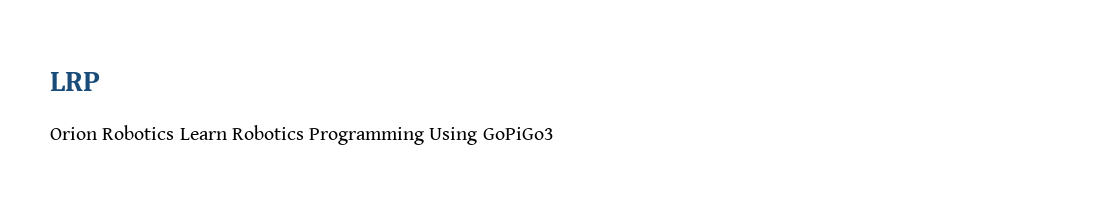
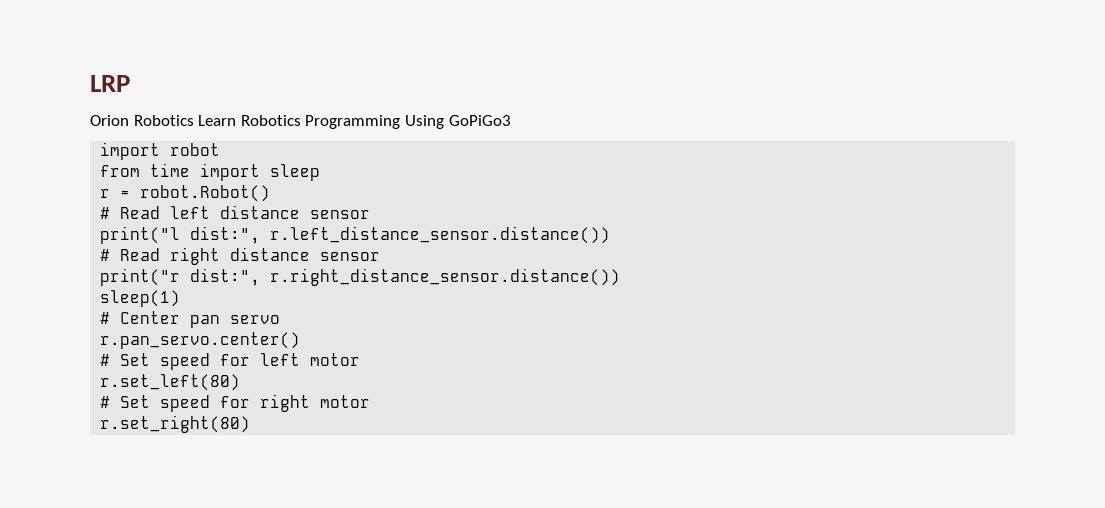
(554, 133) none -> [100,142,221,160] [100,163,321,181] [100,185,271,202] [100,205,371,219] [100,226,611,244] [100,247,381,265] [100,268,621,286] [100,290,181,307] [100,311,281,328] [100,332,301,349] [100,353,361,370] [100,374,241,391] [100,394,371,412] [100,415,251,433] // import robot // from time import sleep // r = robot.Robot() // # Read left distance sensor // print("l dist:", r.left_distance_sensor.distance()) // # Read right distance sensor // print("r dist:", r.right_distance_sensor.distance()) // sleep(1) // # Center pan servo // r.pan_servo.center() // # Set speed for left motor // r.set_left(80) // # Set speed for right motor // r.set_right(80)

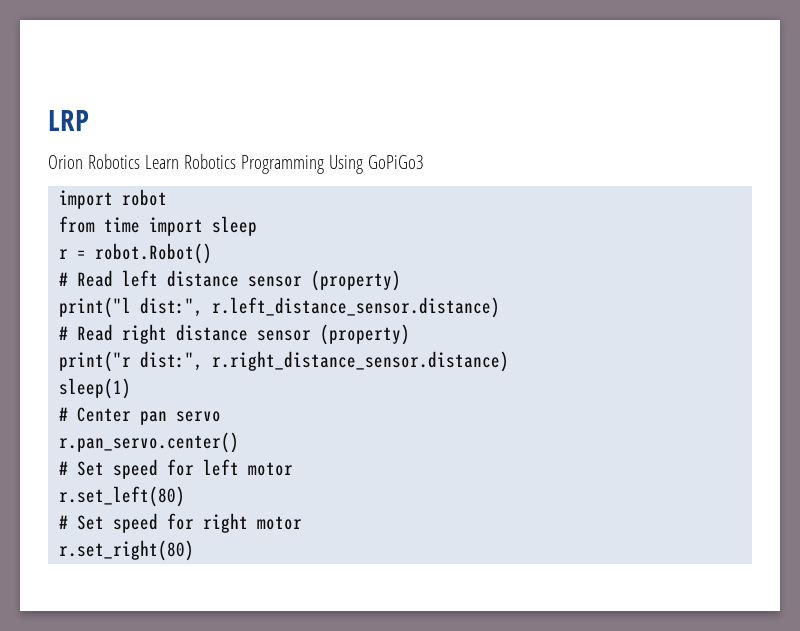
(371, 214) none -> [311,270,402,291] (property)
[270,226,611,244] r.left_distance_sensor.distance()) -> [212,297,501,318] r.left_distance_sensor.distance)
(381, 256) none -> [320,324,411,345] (property)
[270,268,621,286] r.right_distance_sensor.distance()) -> [212,351,510,372] r.right_distance_sensor.distance)

